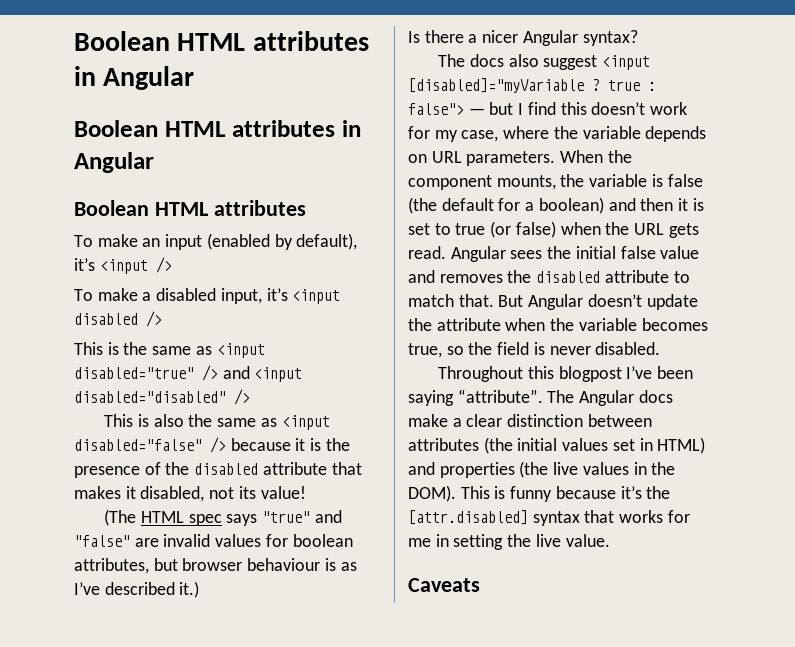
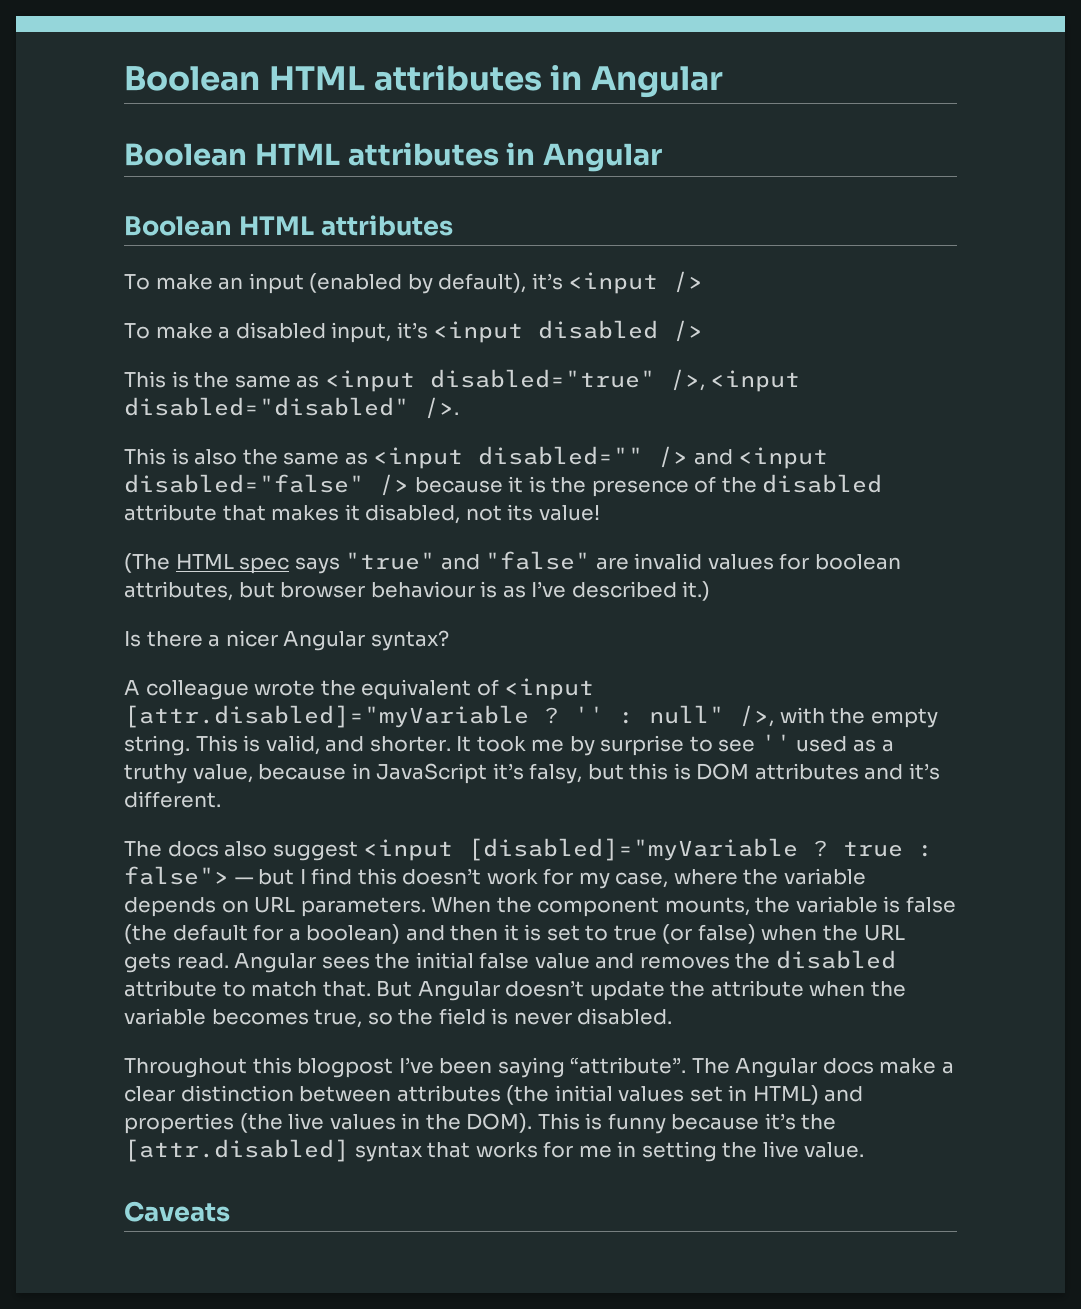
[202,365,250,381] /> and -> [669,369,705,391] />,
[234,389,250,405] /> -> [424,397,459,419] />.
(330, 422) none -> [478,446,829,469] disabled="" /> and <input
(638, 38) none -> [124,678,595,700] [124,705,938,728] [124,734,894,756] [124,763,940,784] [124,791,221,808] // A colleague wrote the equivalent of <input [attr.disabled]="myVariable ? '' : null" />, with the empty string. This is valid, and shorter. It took me by surprise to see '' used as a truthy value, because in JavaScript it’s falsy, but this is DOM attributes and it’s different.

